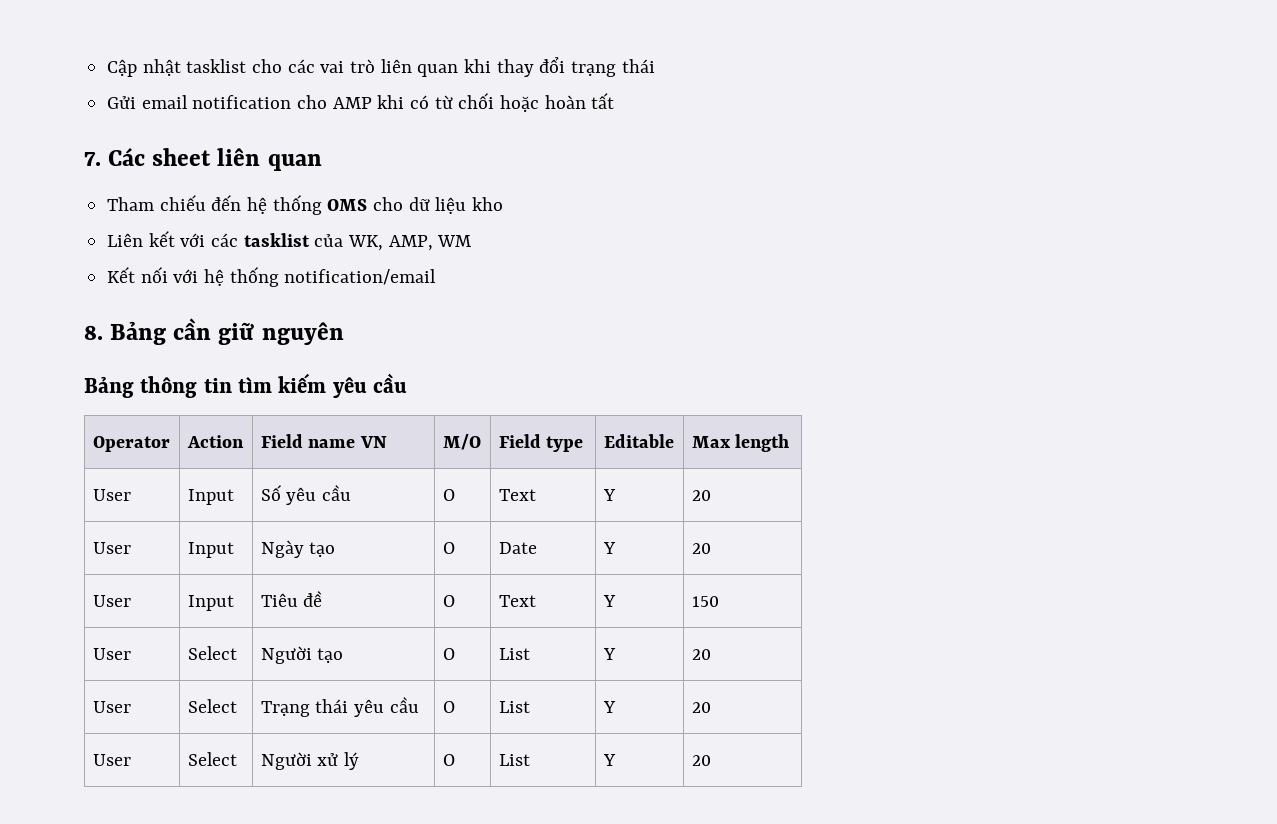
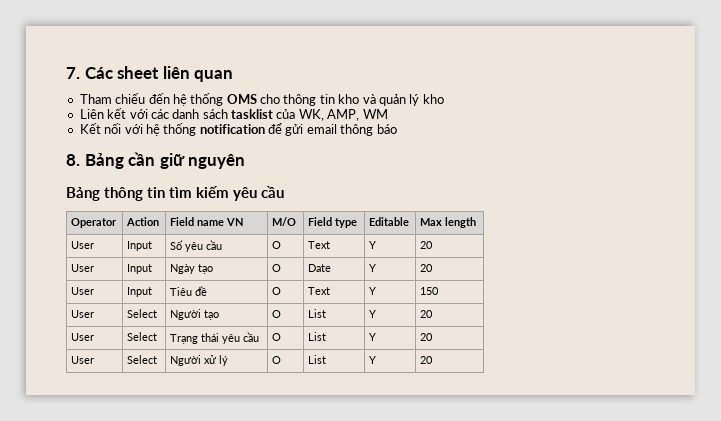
[107,57,655,77] [107,93,615,112] Cập nhật tasklist cho các vai trò liên quan khi thay đổi trạng thái // Gửi email notification cho AMP khi có từ chối hoặc hoàn tất // -> (66, 73) none
[408,197,467,214] dữ liệu -> [283,94,420,106] thông tin kho và quản lý
(239, 240) none -> [172,109,228,119] danh sách
[284,269,437,285] notification/email -> [199,123,397,136] notification để gửi email thông báo

